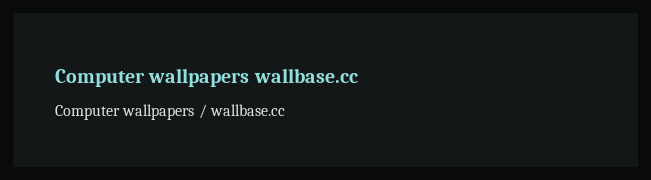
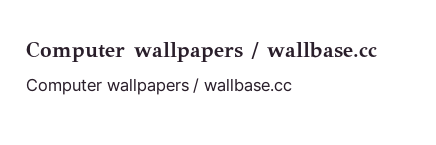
[55,68,250,87] Computer wallpapers -> [26,41,259,62] Computer wallpapers /

